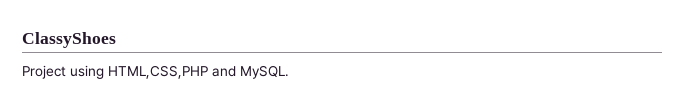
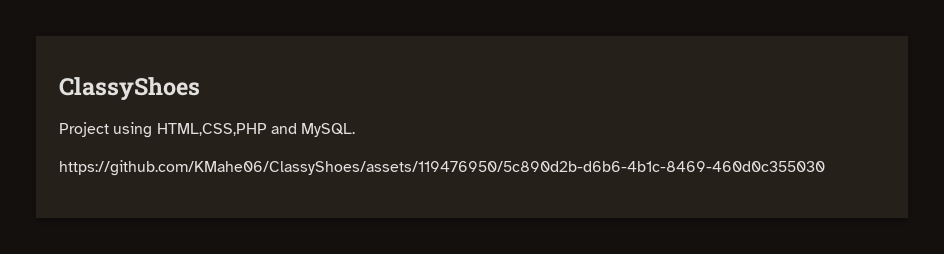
(289, 72) none -> [59,160,825,176] // https://github.com/KMahe06/ClassyShoes/assets/119476950/5c890d2b-d6b6-4b1c-8469-460d0c355030

